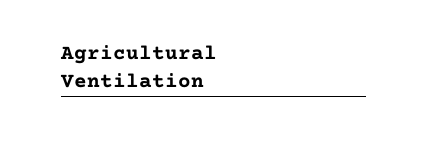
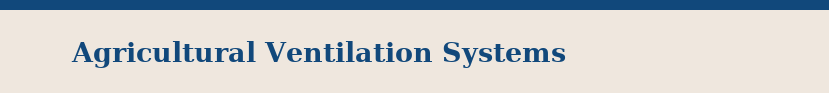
(204, 80) none -> [441,42,566,68] Systems

